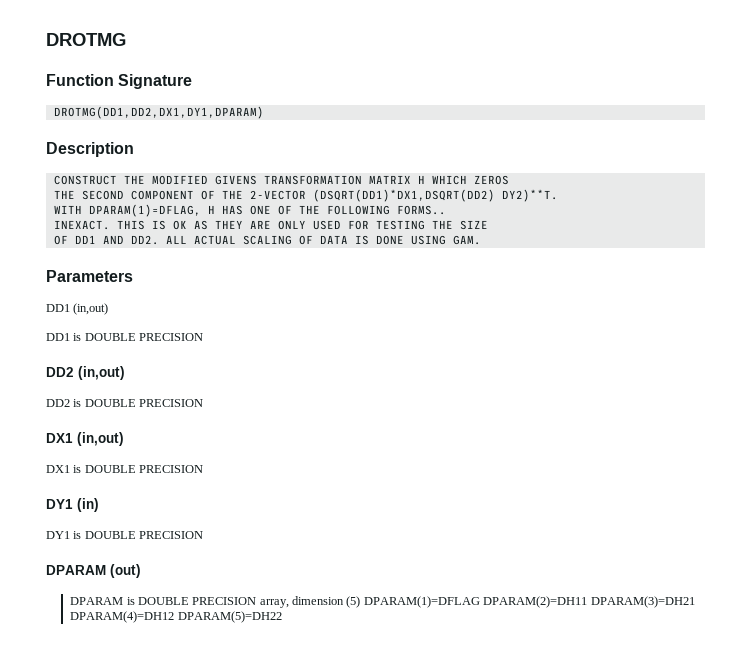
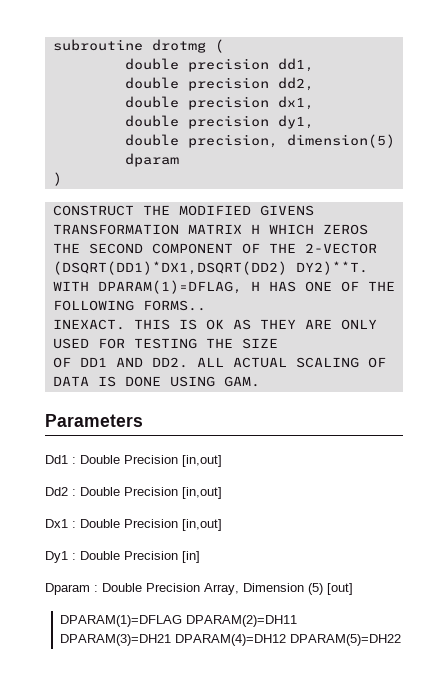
[46,33,126,46] [46,74,193,89] [53,106,264,119] [46,142,134,157] DROTMG // Function Signature // DROTMG(DD1,DD2,DX1,DY1,DPARAM) // Description -> [52,39,224,53] [124,58,314,72] [124,77,314,91] [124,96,314,110] [124,115,314,129] [124,134,395,148] [124,153,179,167] [52,172,62,186] subroutine drotmg ( // double precision dd1, // double precision dd2, // double precision dx1, // double precision dy1, // double precision, dimension(5) dparam // )
[46,303,109,315] [46,333,204,341] [46,366,125,380] [46,399,204,407] [46,432,124,446] [46,465,204,473] [46,498,99,512] [46,531,204,539] [46,564,141,578] [70,596,361,608] DD1 (in,out) // DD1 is DOUBLE PRECISION // DD2 (in,out) // DD2 is DOUBLE PRECISION // DX1 (in,out) // DX1 is DOUBLE PRECISION // DY1 (in) // DY1 is DOUBLE PRECISION // DPARAM (out) // DPARAM is DOUBLE PRECISION array, dimension (5) -> [45,455,222,467] [45,487,222,499] [45,519,222,531] [45,551,200,563] [45,583,353,595] Dd1 : Double Precision [in,out] // Dd2 : Double Precision [in,out] // Dx1 : Double Precision [in,out] // Dy1 : Double Precision [in] // Dparam : Double Precision Array, Dimension (5) [out] //

